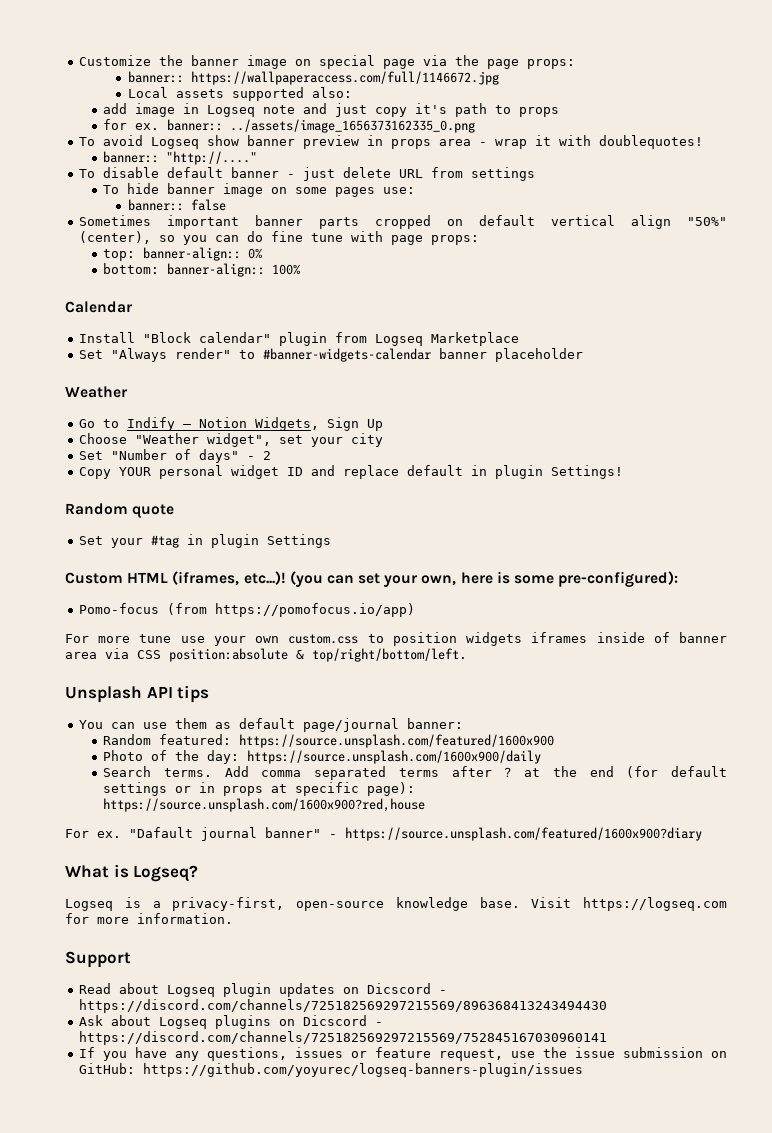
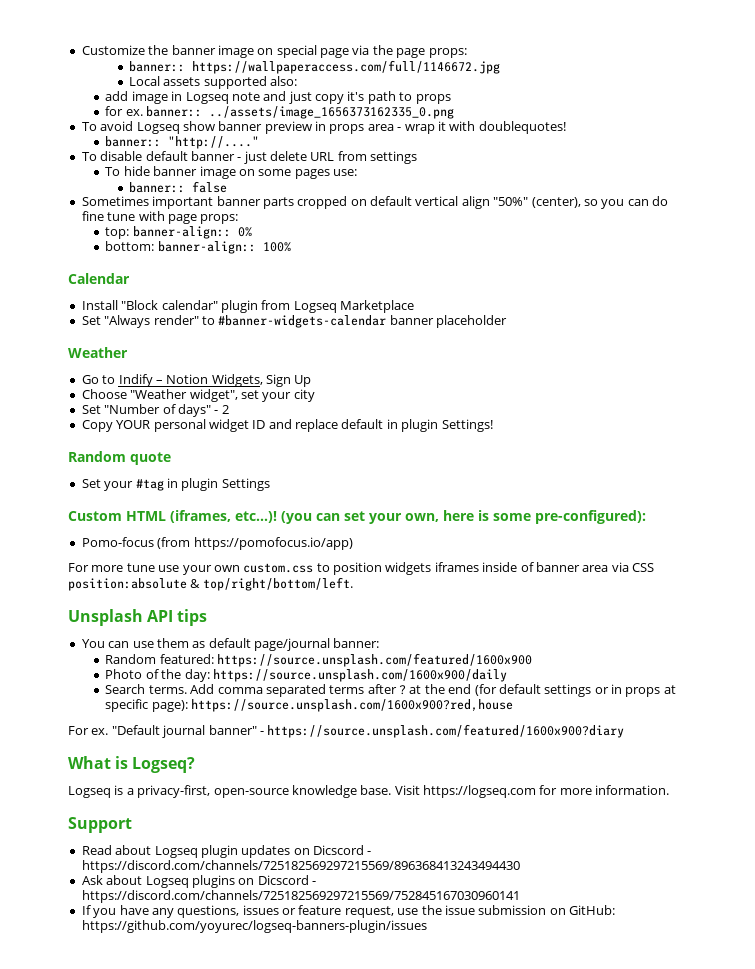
[129,827,193,838] "Dafault -> [111,725,160,735] "Default

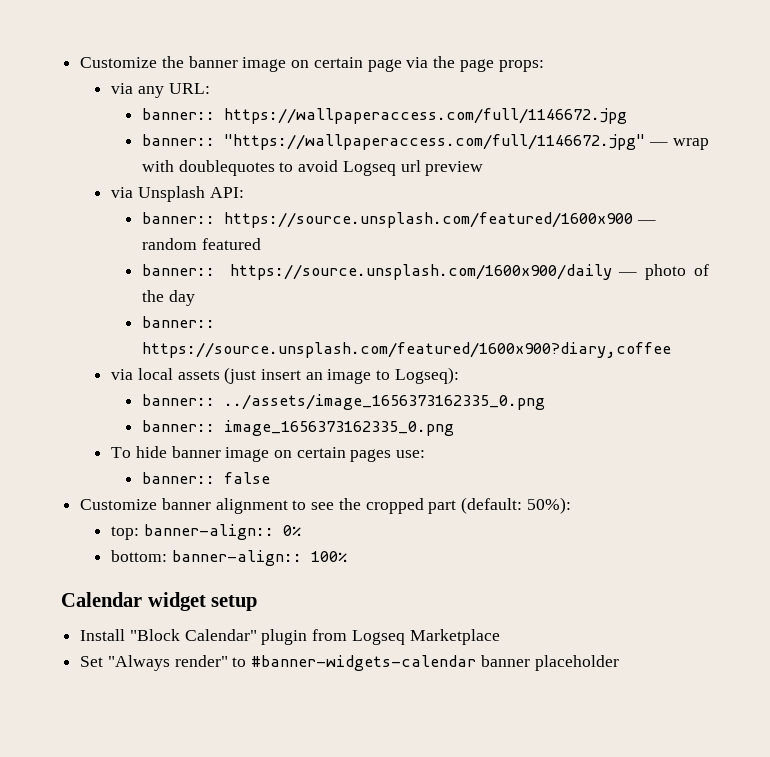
[276,45,317,58] special -> [313,57,363,68] certain
(467, 53) none -> [111,83,210,98] // via any URL:
[129,76,298,89] [105,91,451,104] [105,106,455,119] [81,121,566,134] [105,136,260,149] [81,151,418,164] Local assets supported also: // add image in Logseq note and just copy it's path to props // for ex. banner:: ../assets/image_1656373162335_0.png // To avoid Logseq show banner preview in props area - wrap it with doublequotes! // banner:: "http://...." // To disable default banner - just delete URL from settings -> [141,134,709,150] [141,160,484,176] [111,186,244,202] [141,212,656,228] [141,238,261,250] [141,264,709,280] [141,290,195,306] [141,316,215,328] [141,342,671,358] [111,367,459,384] [141,394,545,410] [141,420,454,436] banner:: "https://wallpaperaccess.com/full/1146672.jpg" — wrap with doublequotes to avoid Logseq url preview // via Unsplash API: // banner:: https://source.unsplash.com/featured/1600x900 — random featured // banner:: https://source.unsplash.com/1600x900/daily — photo of the day // banner:: https://source.unsplash.com/featured/1600x900?diary,coffee // via local assets (just insert an image to Logseq): // banner:: ../assets/image_1656373162335_0.png // banner:: image_1656373162335_0.png
[258,169,292,176] some -> [296,447,346,458] certain
[81,196,668,209] [81,211,239,224] Sometimes important banner parts cropped on default vertical align "50%" (center), so you can do fine tune with page props: -> [80,497,571,514] Customize banner alignment to see the cropped part (default: 50%):
(130, 278) none -> [147,592,258,611] widget setup
[161,300,218,310] calendar" -> [184,629,257,641] Calendar"
[68,347,128,358] [81,374,312,387] [81,389,315,402] [81,404,229,417] [81,419,493,432] [68,451,171,465] [81,478,270,491] [68,510,646,524] [81,537,353,550] [68,562,654,575] [68,577,353,591] [68,609,208,626] [81,638,380,651] [105,653,533,667] [105,669,507,682] [105,684,676,697] [105,699,514,712] [68,724,625,738] [68,756,196,773] [68,785,670,798] [68,817,132,833] [81,845,372,858] [81,860,520,873] [81,875,316,888] [81,890,520,903] [81,905,615,918] [81,920,427,933] // Weather // Go to Indify – Notion Widgets, Sign Up // Choose "Weather widget", set your city // Set "Number of days" - 2 // Copy YOUR personal widget ID and replace default in plugin Settings! // Random quote // Set your #tag in plugin Settings // Custom HTML (iframes, etc...)! (you can set your own, here is some pre-configured): // Pomo-focus (from https://pomofocus.io/app) // For more tune use your own custom.css to position widgets iframes inside of banner area via CSS position:absolute & top/right/bottom/left. // Unsplash API tips // You can use them as default page/journal banner: // Random featured: https://source.unsplash.com/featured/1600x900 // Photo of the day: https://source.unsplash.com/1600x900/daily // Search terms. Add comma separated terms after ? at the end (for default settings or in props at specific page): https://source.unsplash.com/1600x900?red,house // For ex. "Default journal banner" - https://source.unsplash.com/featured/1600x900?diary // What is Logseq? // Logseq is a privacy-first, open-source knowledge base. Visit https://logseq.com for more information. // Support // Read about Logseq plugin updates on Dicscord - https://discord.com/channels/725182569297215569/896368413243494430 // Ask about Logseq plugins on Dicscord - https://discord.com/channels/725182569297215569/752845167030960141 // If you have any questions, issues or feature request, use the issue submission on GitHub: https://github.com/yoyurec/logseq-banners-plugin/issues -> (619, 663) none

